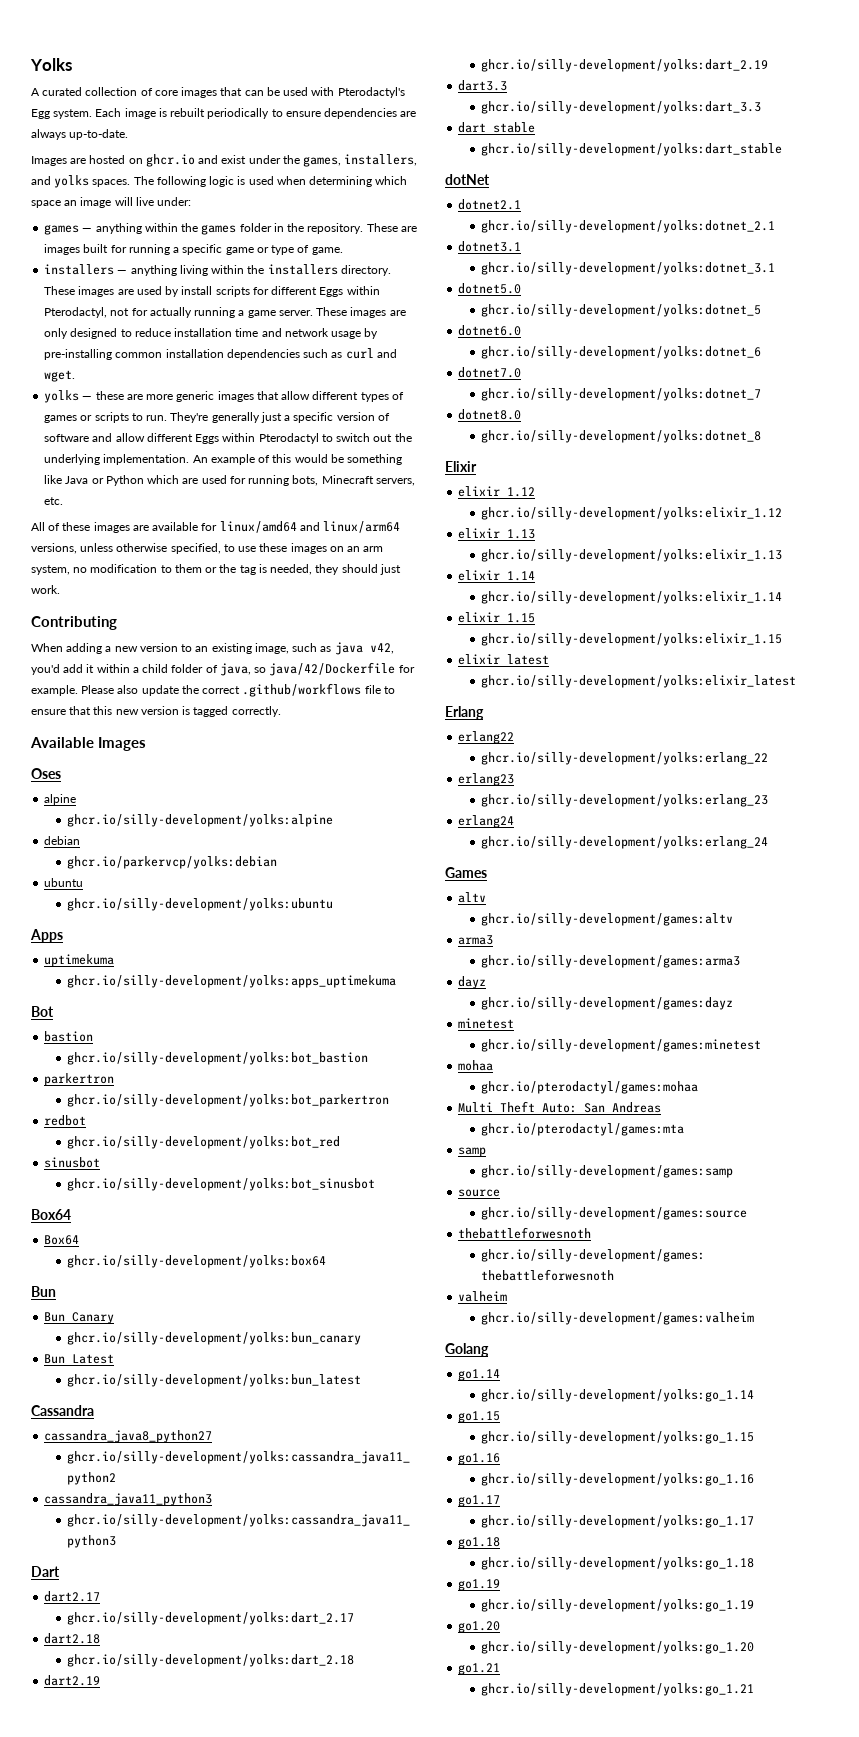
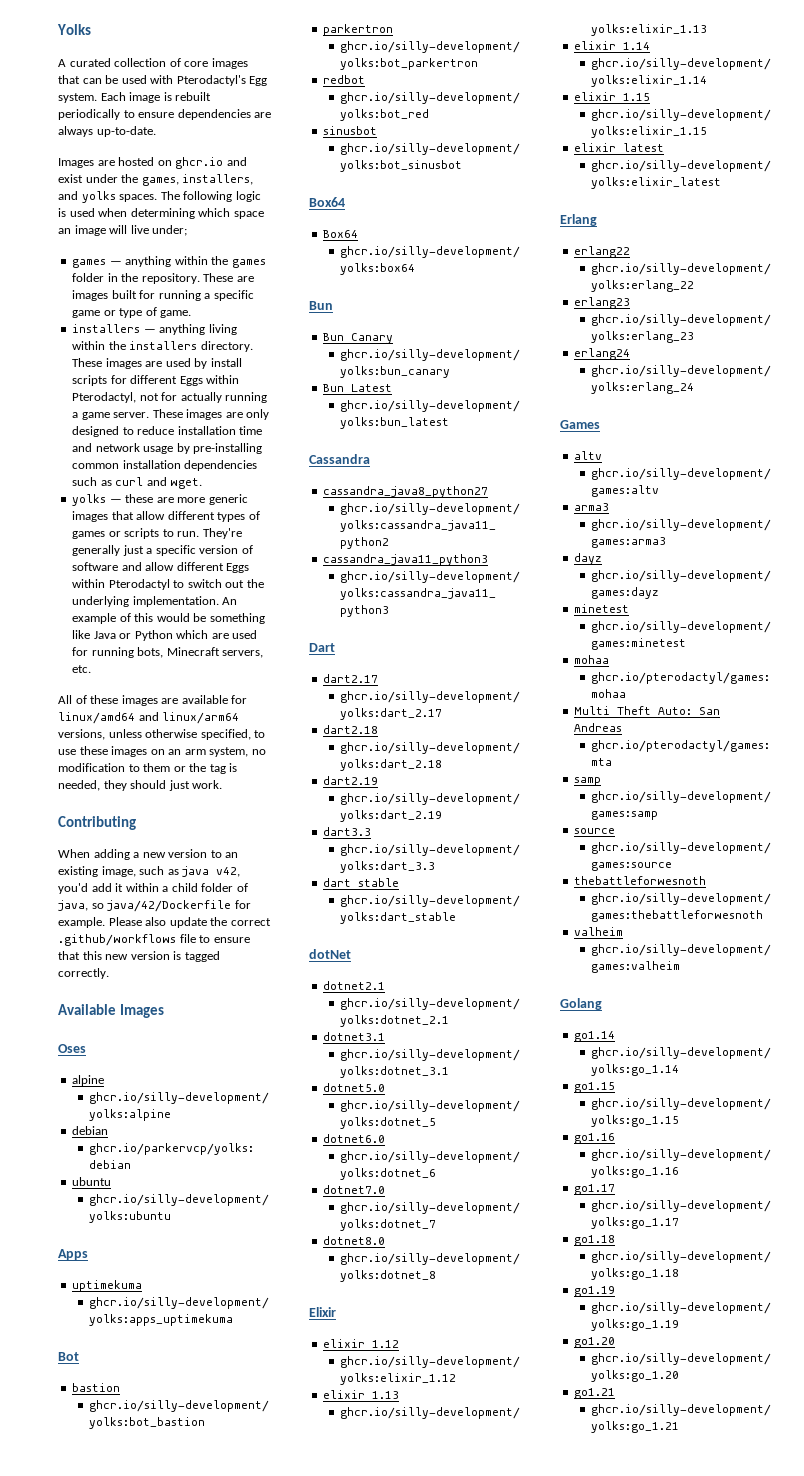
[157,197,192,206] under: -> [152,225,188,236] under;

